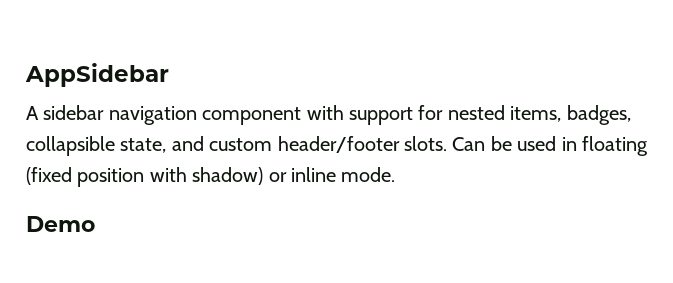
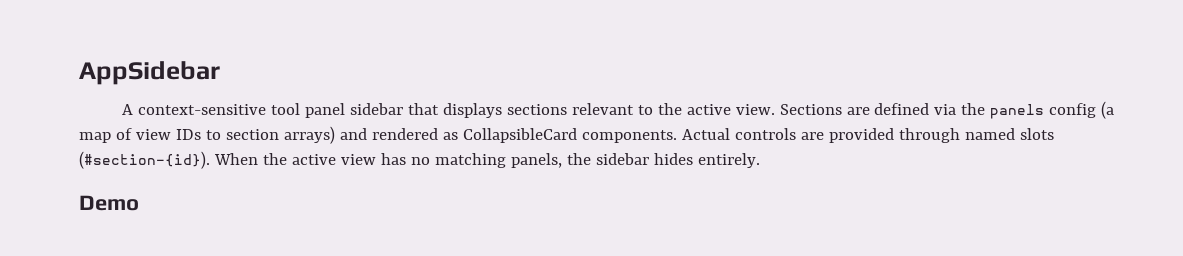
[43,105,631,125] [26,136,648,156] [26,167,396,187] sidebar navigation component with support for nested items, badges, collapsible state, and custom header/footer slots. Can be used in floating (fixed position with shadow) or inline mode. -> [137,101,1115,119] [79,126,1054,144] [79,151,760,169] context-sensitive tool panel sidebar that displays sections relevant to the active view. Sections are defined via the panels config (a map of view IDs to section arrays) and rendered as CollapsibleCard components. Actual controls are provided through named slots (#section-{id}). When the active view has no matching panels, the sidebar hides entirely.

